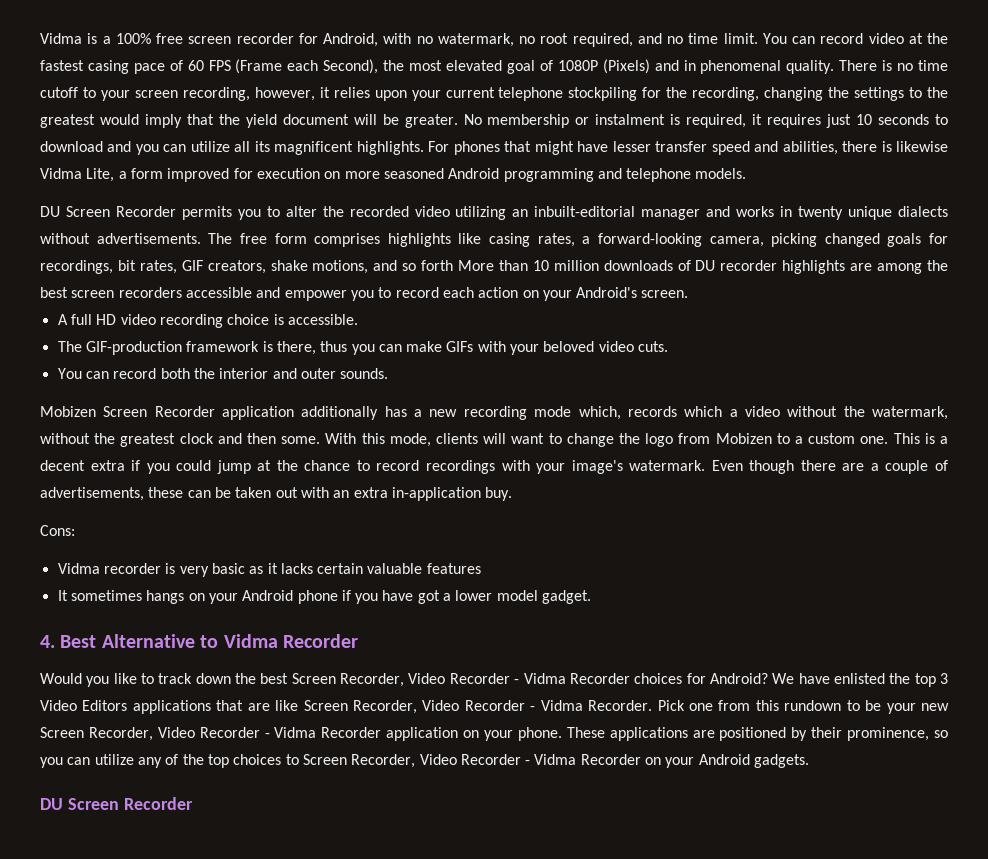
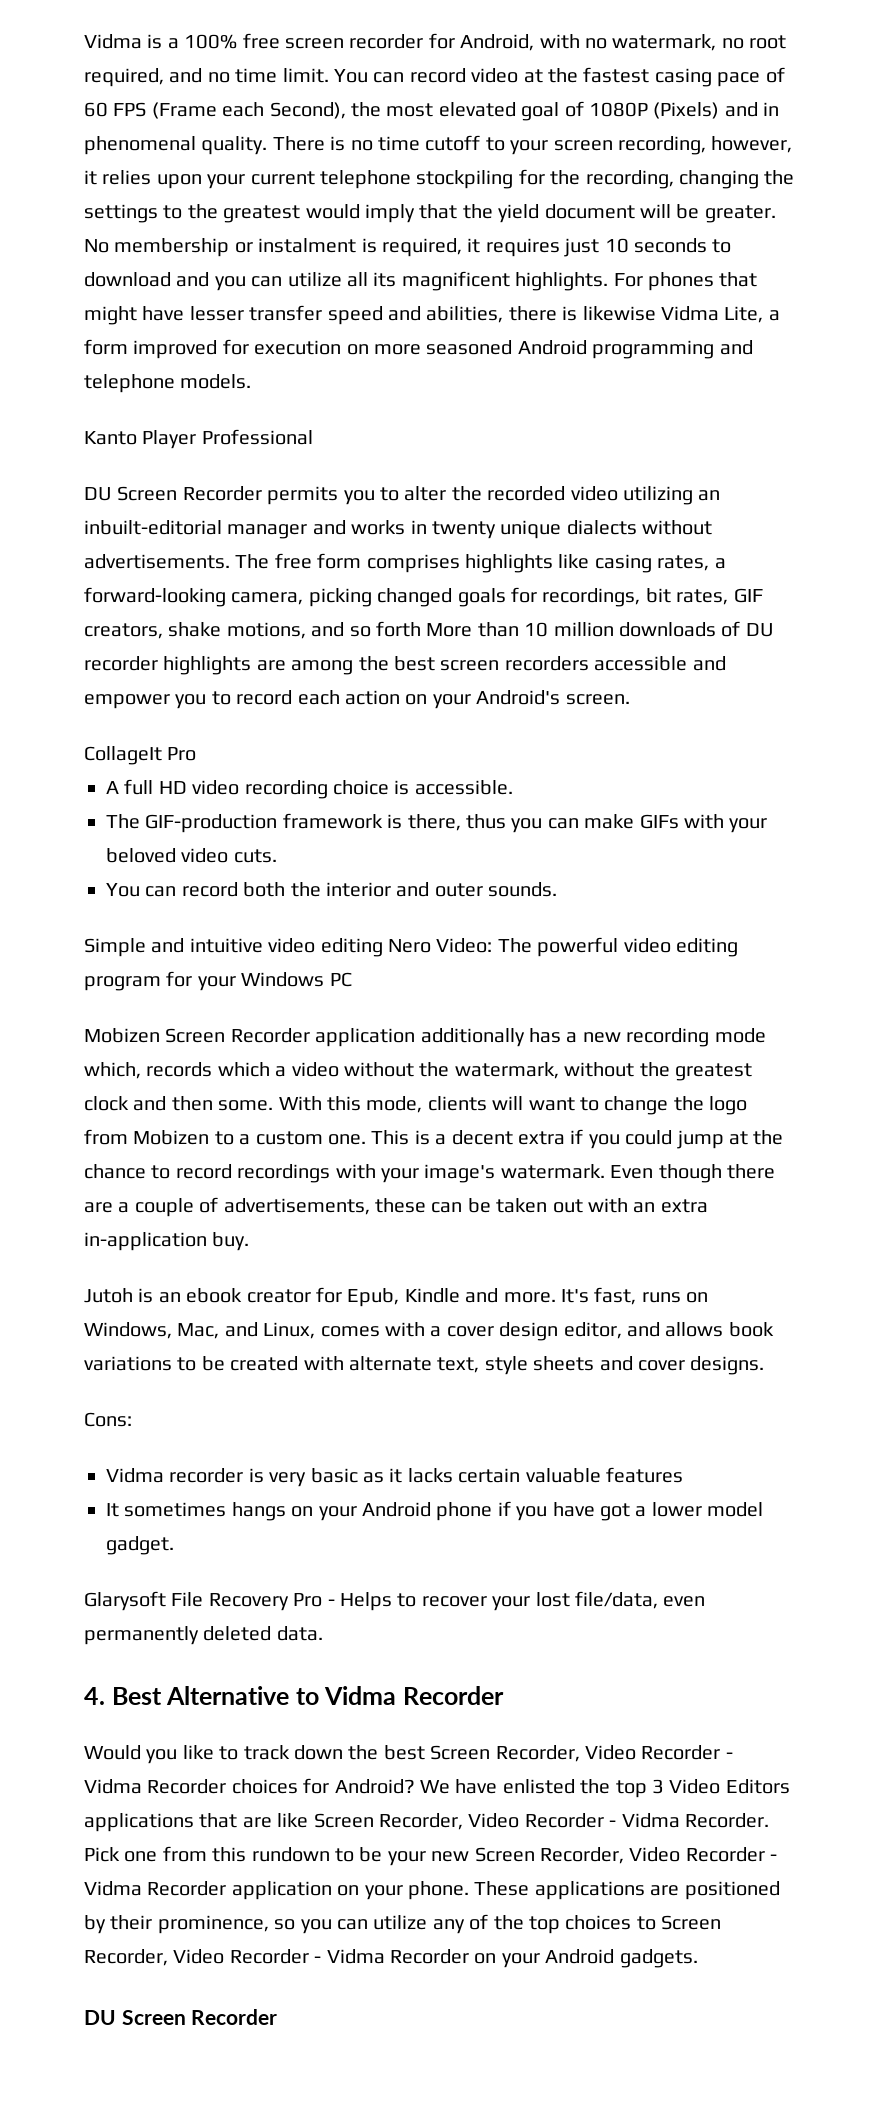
(747, 173) none -> [84,429,313,449] // Kanto Player Professional
(689, 294) none -> [84,746,197,765] // CollageIt Pro
(389, 373) none -> [84,937,738,957] [84,971,352,991] // Simple and intuitive video editing Nero Video: The powerful video editing program for your Windows PC
(513, 494) none -> [84,1287,709,1307] [84,1322,774,1341] [84,1356,765,1375] // Jutoh is an ebook creator for Epub, Kindle and more. It's fast, runs on Windows, Mac, and Linux, comes with a cover design editor, and allows book variations to be created with alternate text, style sheets and cover designs.
(592, 597) none -> [84,1591,706,1611] [84,1626,323,1645] // Glarysoft File Recovery Pro - Helps to recover your lost file/data, even permanently deleted data.

